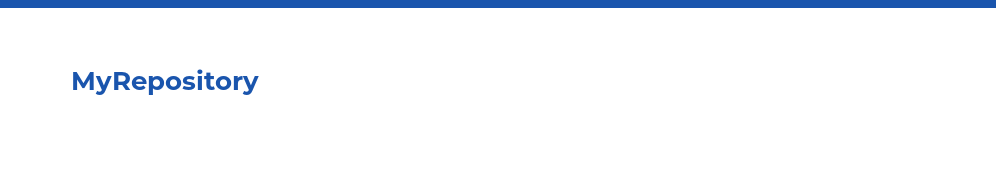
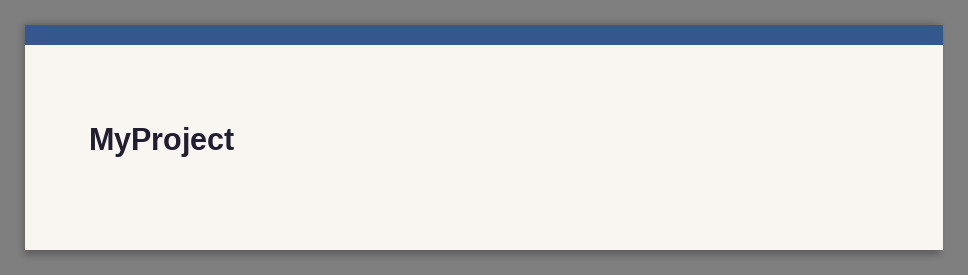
[71,69,259,95] MyRepository -> [89,127,234,157] MyProject

